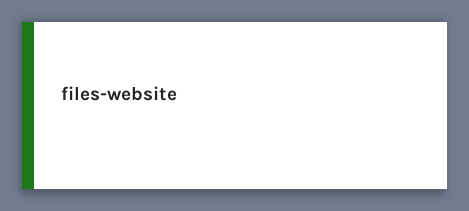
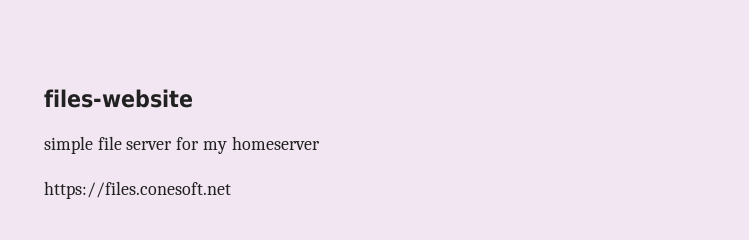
(177, 93) none -> [44,136,320,154] [44,181,231,199] // simple file server for my homeserver // https://files.conesoft.net

